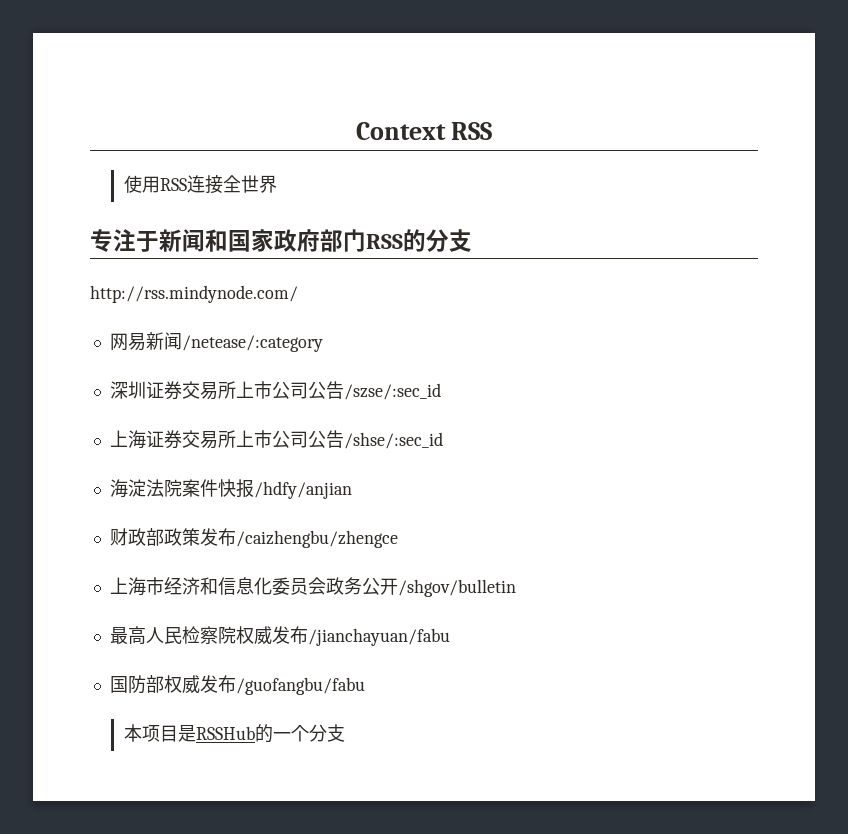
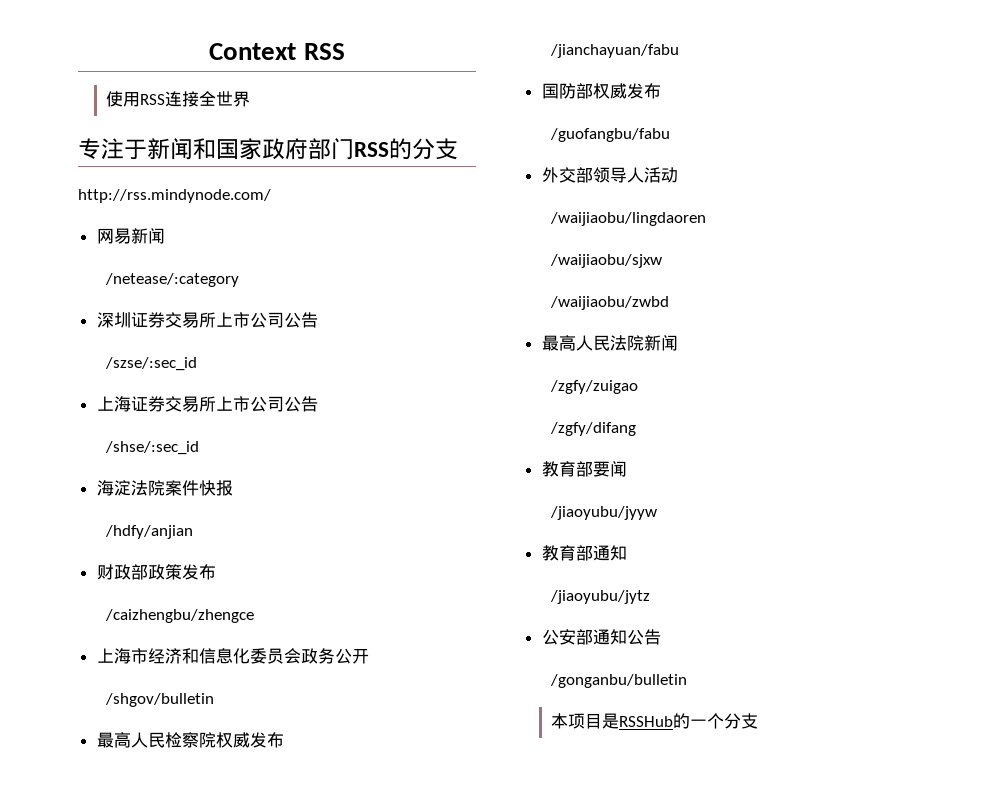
(182, 341) none -> (165, 236) //
(344, 390) none -> (318, 320) //
(344, 439) none -> (318, 404) //
(254, 488) none -> (233, 488) //
(236, 537) none -> (216, 572) //
(398, 586) none -> (369, 656) //
(308, 635) none -> (284, 740) //
(236, 684) none -> (661, 91) //
(365, 686) none -> [541,167,678,183] [550,212,707,226] [550,254,663,268] [550,296,670,310] [541,335,678,351] [550,380,639,394] [550,422,637,436] [541,461,627,477] [550,506,658,520] [541,545,627,561] [550,590,651,604] [541,629,661,645] [550,674,688,688] // 外交部领导人活动 // /waijiaobu/lingdaoren // /waijiaobu/sjxw // /waijiaobu/zwbd // 最高人民法院新闻 // /zgfy/zuigao // /zgfy/difang // 教育部要闻 // /jiaoyubu/jyyw // 教育部通知 // /jiaoyubu/jytz // 公安部通知公告 // /gonganbu/bulletin

